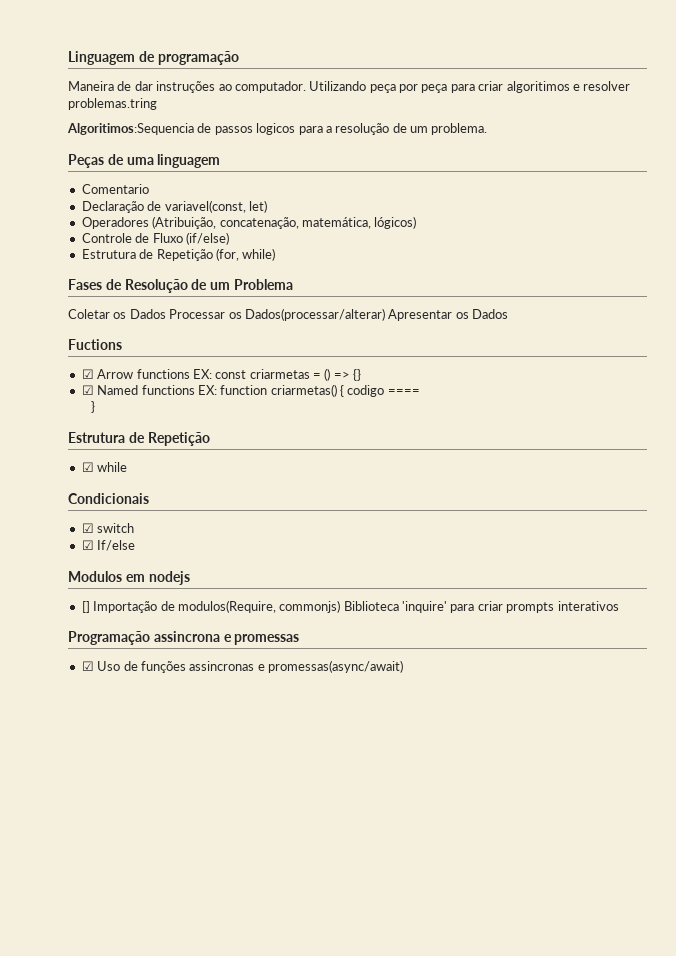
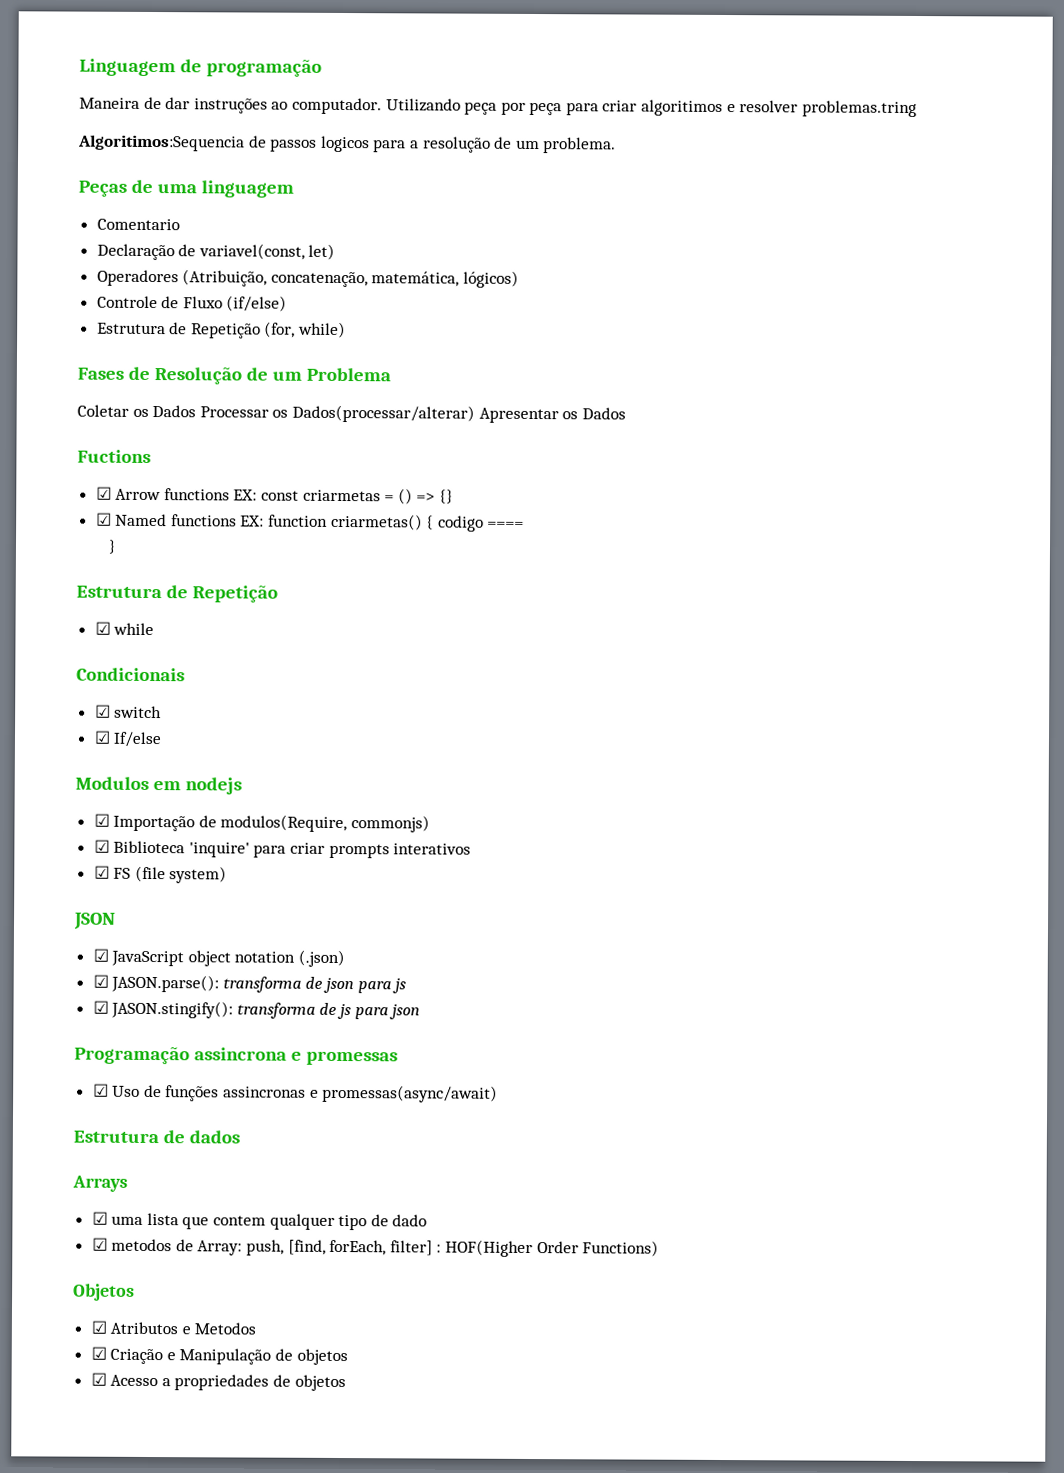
[81,601,90,613] [] -> [93,813,110,827] ☑
(341, 606) none -> [93,839,110,853] // ☑
(619, 606) none -> [93,865,228,884] [73,912,116,930] [92,948,346,968] [92,974,407,994] [92,1000,421,1020] // ☑ FS (file system) // JSON // ☑ JavaScript object notation (.json) // ☑ JASON.parse(): transforma de json para js // ☑ JASON.stingify(): transforma de js para json
(403, 666) none -> [73,1130,240,1144] [72,1175,128,1192] [91,1211,428,1231] [91,1237,660,1258] [73,1283,135,1301] [90,1320,257,1335] [90,1346,348,1366] [90,1372,346,1392] // Estrutura de dados // Arrays // ☑ uma lista que contem qualquer tipo de dado // ☑ metodos de Array: push, [find, forEach, filter] : HOF(Higher Order Functions) // Objetos // ☑ Atributos e Metodos // ☑ Criação e Manipulação de objetos // ☑ Acesso a propriedades de objetos

